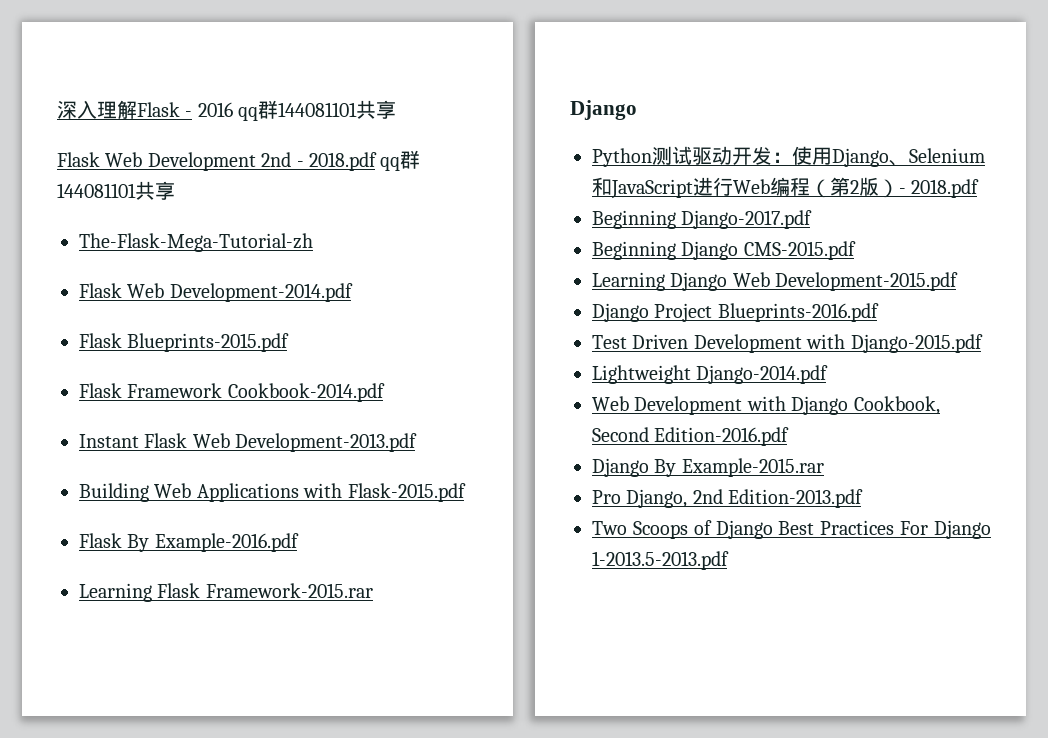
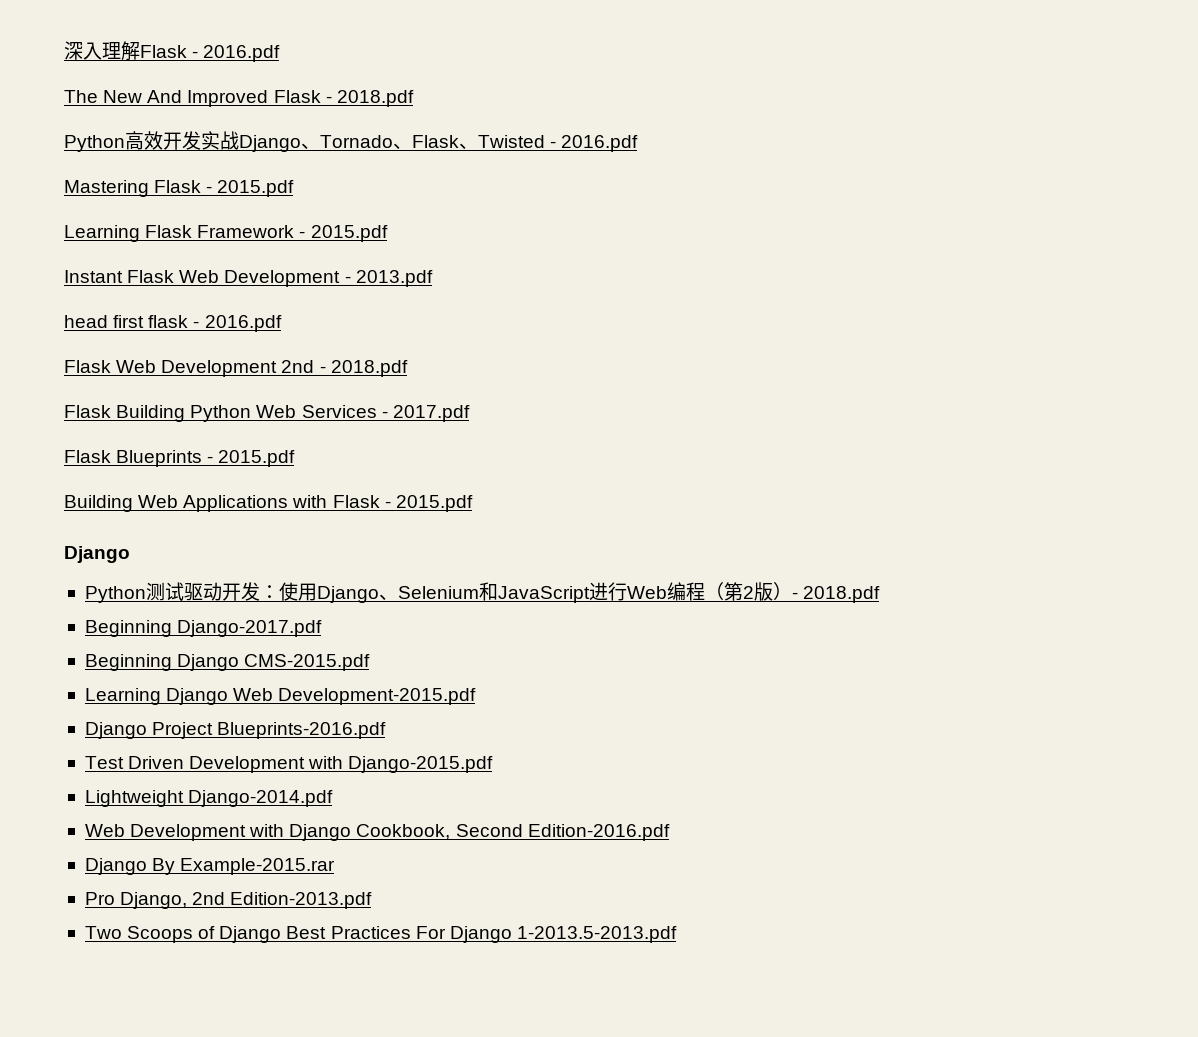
[197,100,397,121] 2016 qq群144081101共享 -> [203,45,281,62] [64,90,414,107] [64,131,639,152] [64,180,295,197] [64,225,388,242] [64,270,433,287] [64,315,282,332] 2016.pdf // The New And Improved Flask - 2018.pdf // Python高效开发实战Django、Tornado、Flask、Twisted - 2016.pdf // Mastering Flask - 2015.pdf // Learning Flask Framework - 2015.pdf // Instant Flask Web Development - 2013.pdf // head first flask - 2016.pdf
[380,150,421,171] [57,181,175,200] [79,233,313,252] [79,283,353,302] [79,333,290,352] [79,383,385,402] [79,433,418,452] [79,483,466,502] [79,533,299,552] [79,583,373,602] qq群144081101共享 // The-Flask-Mega-Tutorial-zh // Flask Web Development-2014.pdf // Flask Blueprints-2015.pdf // Flask Framework Cookbook-2014.pdf // Instant Flask Web Development-2013.pdf // Building Web Applications with Flask-2015.pdf // Flask By Example-2016.pdf // Learning Flask Framework-2015.rar -> [64,405,470,422] [64,450,296,467] [64,495,473,512] // Flask Building Python Web Services - 2017.pdf // Flask Blueprints - 2015.pdf // Building Web Applications with Flask - 2015.pdf

